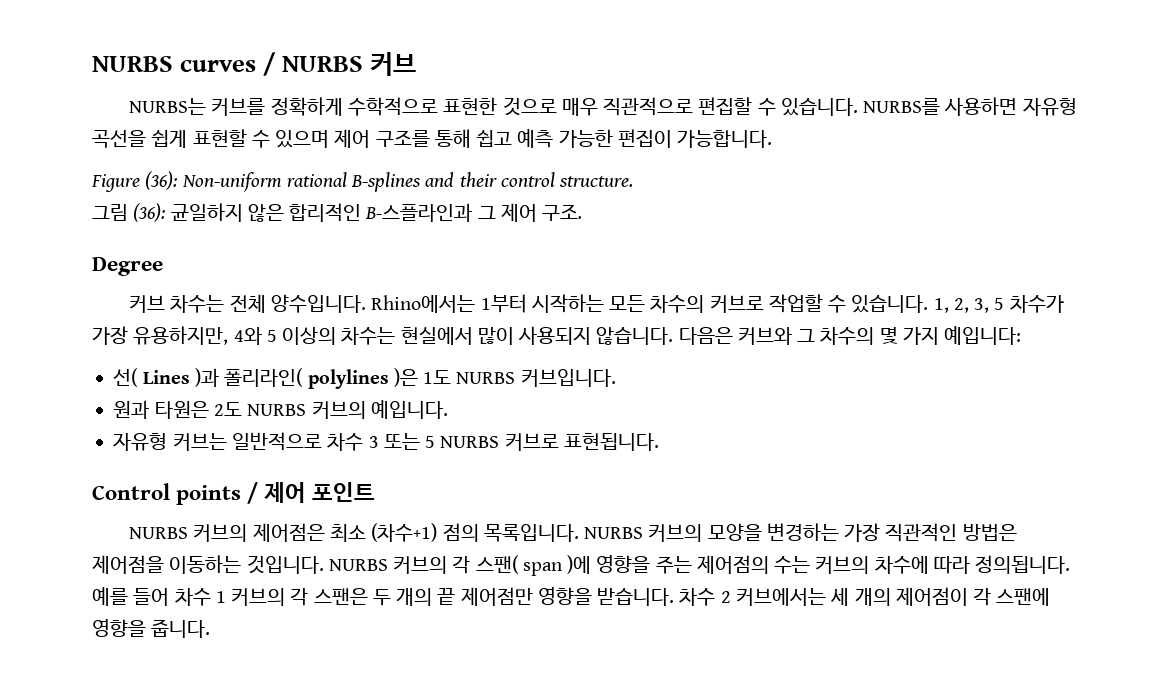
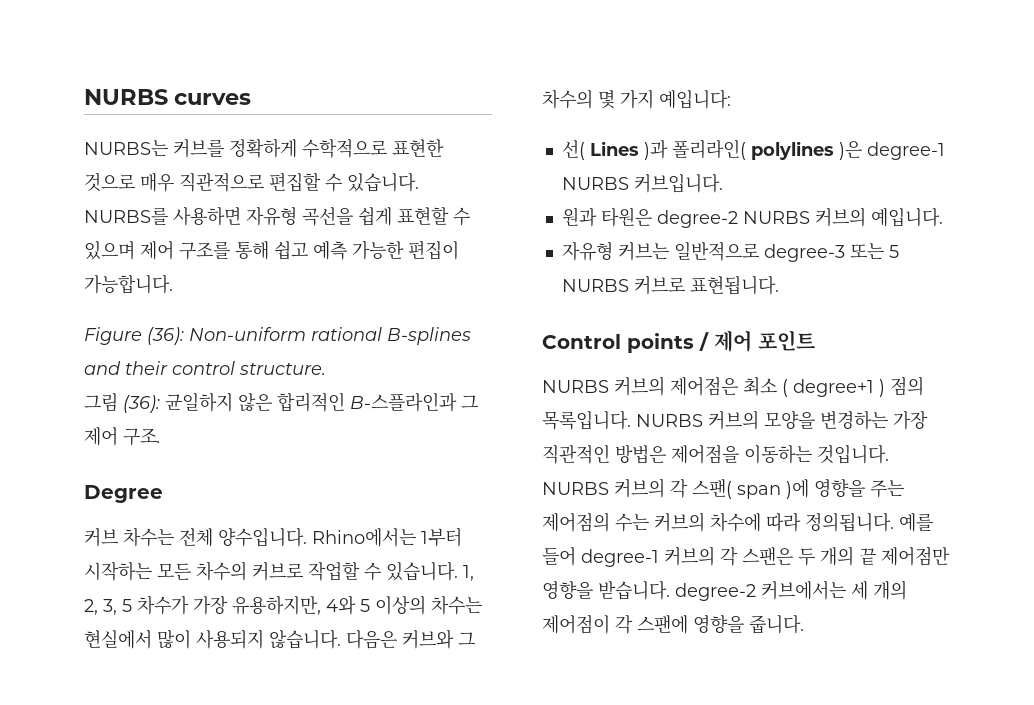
[263,52,417,76] / NURBS 커브 -> (252, 99) none
[423,370,452,384] 1도 -> [866,142,945,160] degree-1
[213,402,242,416] 2도 -> [656,210,738,228] degree-2
[327,432,379,451] 차수 3 -> [763,244,845,262] degree-3
[371,523,438,542] (차수+1) -> [782,379,885,397] ( degree+1 )
[174,587,226,606] 차수 1 -> [581,549,659,567] degree-1
[679,587,731,606] 차수 2 -> [675,583,756,601] degree-2

